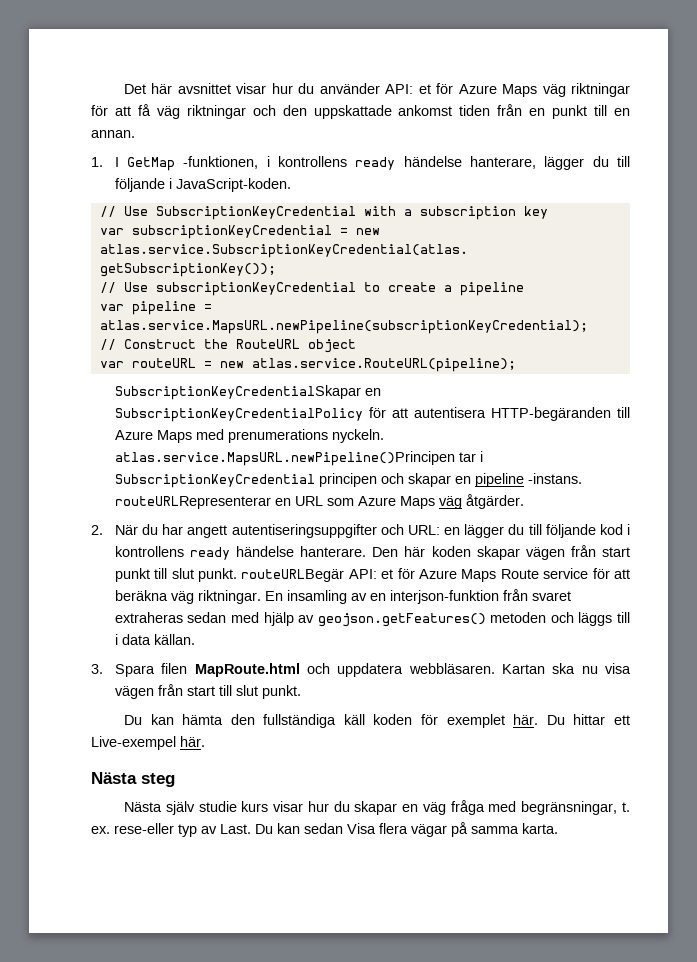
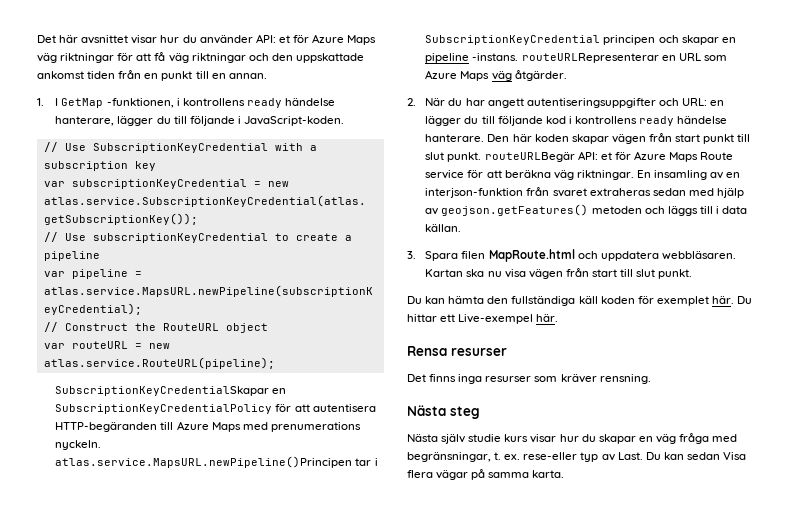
(205, 741) none -> [407,346,507,356] [407,374,651,384] // Rensa resurser // Det finns inga resurser som kräver rensning.

